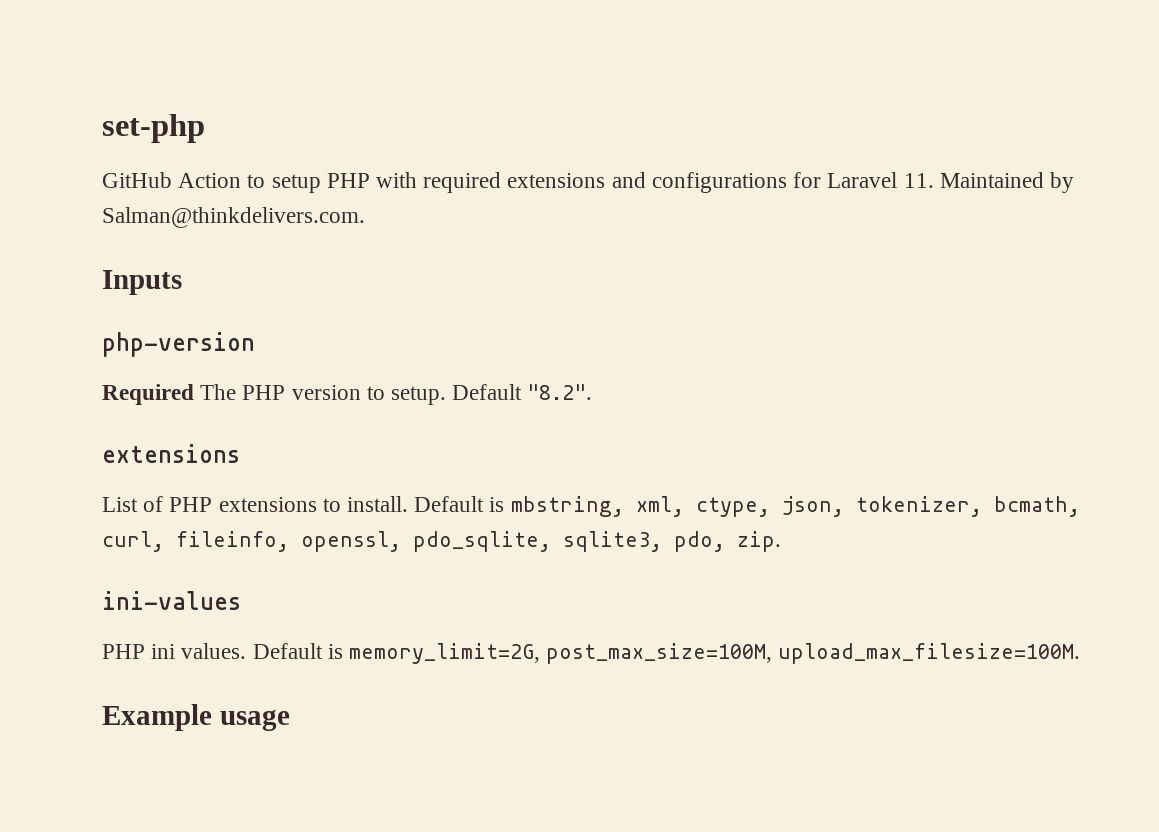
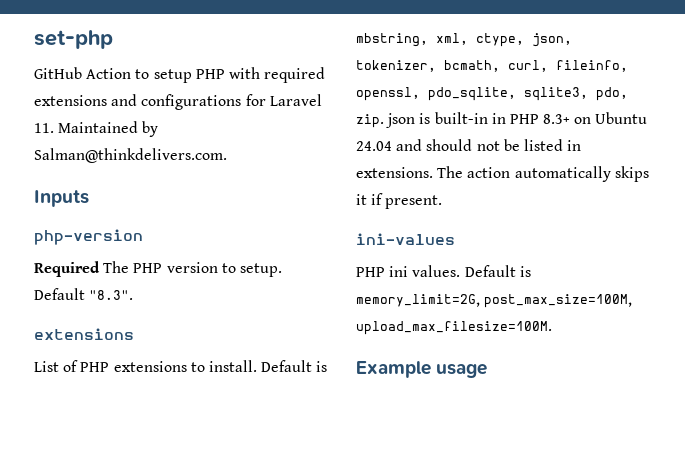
[527,384,593,400] "8.2". -> [89,290,134,300] "8.3".
(781, 541) none -> [386,112,648,128] [356,139,582,151] [356,166,649,182] [356,193,443,209] json is built-in in PHP 8.3+ on Ubuntu 24.04 and should not be listed in extensions. The action automatically skips it if present.

